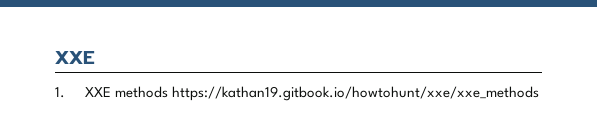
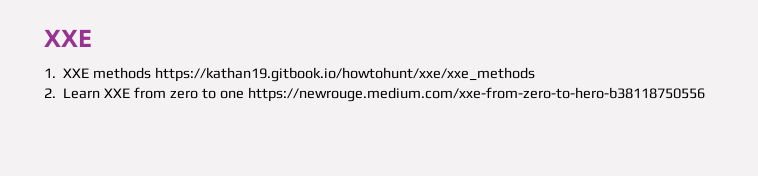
(539, 93) none -> [44,87,705,102] // 2. Learn XXE from zero to one https://newrouge.medium.com/xxe-from-zero-to-hero-b38118750556

